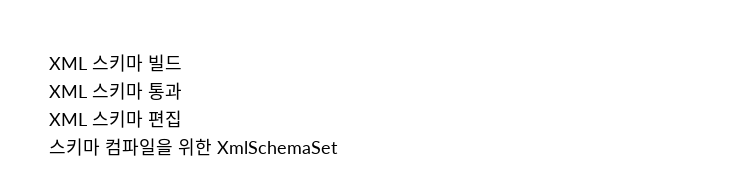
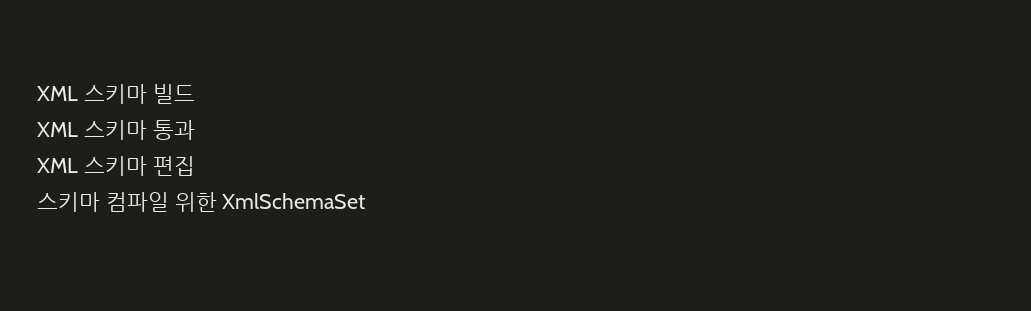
[105,138,173,156] 컴파일을 -> [105,192,169,212] 컴파일

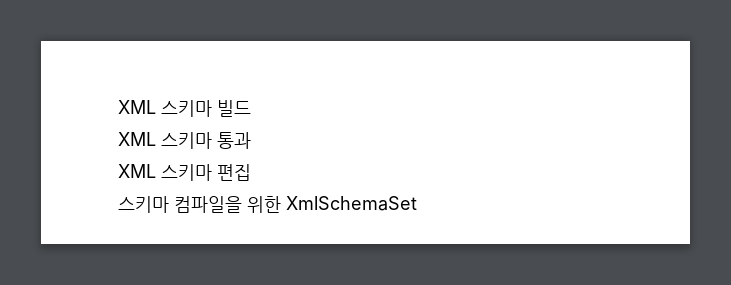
[105,192,169,212] 컴파일 -> [174,196,242,213] 컴파일을

